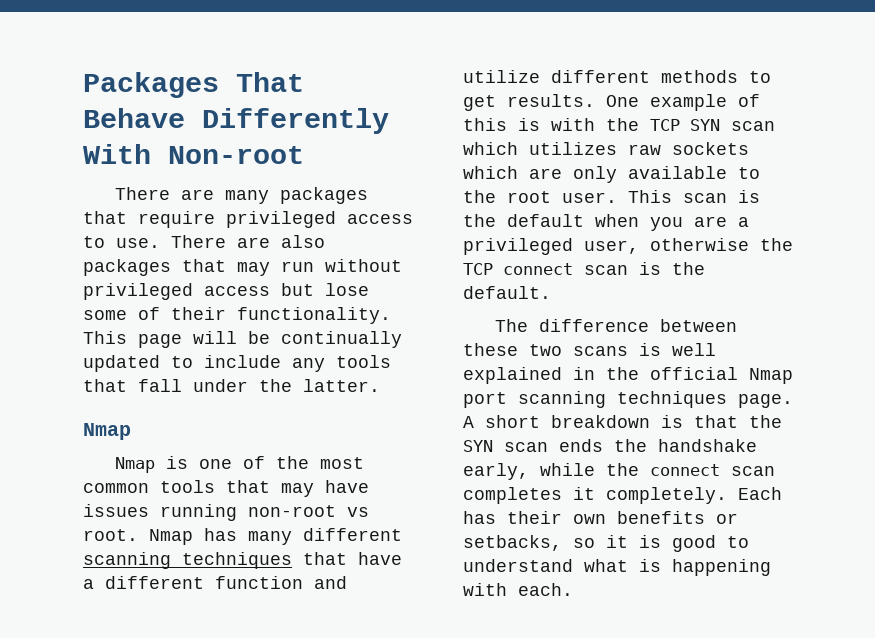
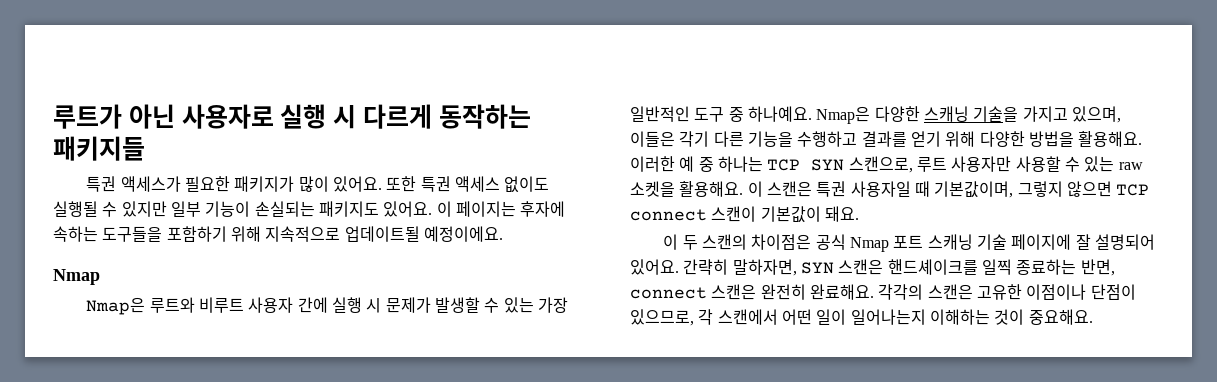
[83,72,304,98] [83,108,389,134] [83,144,304,164] [115,187,369,204] [83,211,413,228] [83,235,325,248] [83,259,402,276] [83,283,369,300] [83,307,391,324] [83,331,402,348] [83,355,391,372] [83,379,380,392] [83,423,131,440] [115,456,365,473] [83,480,369,497] [83,504,369,521] [83,528,402,545] [83,552,402,569] [83,576,347,589] [463,70,771,83] [463,94,760,111] [463,118,775,131] [463,142,749,155] [463,166,760,183] [463,190,760,203] [463,214,749,231] [463,238,793,255] [463,262,705,275] [463,286,551,299] [495,319,738,332] [463,343,716,356] [463,367,793,384] [463,391,793,408] [463,415,782,428] [463,439,757,452] [463,463,775,480] [463,487,782,504] [463,511,738,524] [463,535,749,552] [463,559,771,576] [463,583,573,596] Packages That Behave Differently With Non-root // There are many packages that require privileged access to use. There are also packages that may run without privileged access but lose some of their functionality. This page will be continually updated to include any tools that fall under the latter. // Nmap // Nmap is one of the most common tools that may have issues running non-root vs root. Nmap has many different scanning techniques that have a different function and utilize different methods to get results. One example of this is with the TCP SYN scan which utilizes raw sockets which are only available to the root user. This scan is the default when you are a privileged user, otherwise the TCP connect scan is the default. // The difference between these two scans is well explained in the official Nmap port scanning techniques page. A short breakdown is that the SYN scan ends the handshake early, while the connect scan completes it completely. Each has their own benefits or setbacks, so it is good to understand what is happening with each. -> [53,104,531,129] [53,136,145,161] [86,176,550,193] [53,201,566,217] [53,226,503,242] [53,269,100,285] [86,297,568,315] [630,106,1121,124] [630,131,1143,147] [630,156,1143,173] [630,181,1150,198] [630,206,859,223] [663,234,1155,252] [630,259,1115,276] [630,284,1136,300] [630,309,1093,326] 루트가 아닌 사용자로 실행 시 다르게 동작하는 패키지들 // 특권 액세스가 필요한 패키지가 많이 있어요. 또한 특권 액세스 없이도 실행될 수 있지만 일부 기능이 손실되는 패키지도 있어요. 이 페이지는 후자에 속하는 도구들을 포함하기 위해 지속적으로 업데이트될 예정이에요. // Nmap // Nmap은 루트와 비루트 사용자 간에 실행 시 문제가 발생할 수 있는 가장 일반적인 도구 중 하나예요. Nmap은 다양한 스캐닝 기술을 가지고 있으며, 이들은 각기 다른 기능을 수행하고 결과를 얻기 위해 다양한 방법을 활용해요. 이러한 예 중 하나는 TCP SYN 스캔으로, 루트 사용자만 사용할 수 있는 raw 소켓을 활용해요. 이 스캔은 특권 사용자일 때 기본값이며, 그렇지 않으면 TCP connect 스캔이 기본값이 돼요. // 이 두 스캔의 차이점은 공식 Nmap 포트 스캐닝 기술 페이지에 잘 설명되어 있어요. 간략히 말하자면, SYN 스캔은 핸드셰이크를 일찍 종료하는 반면, connect 스캔은 완전히 완료해요. 각각의 스캔은 고유한 이점이나 단점이 있으므로, 각 스캔에서 어떤 일이 일어나는지 이해하는 것이 중요해요.

